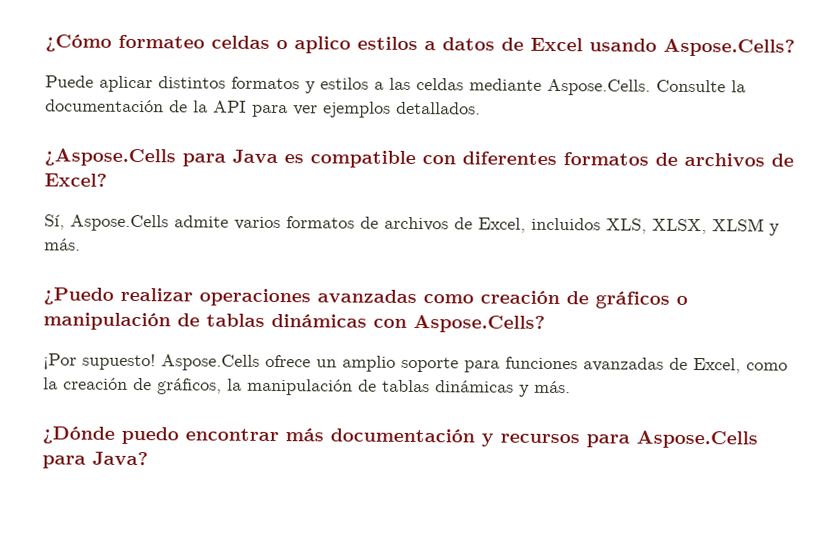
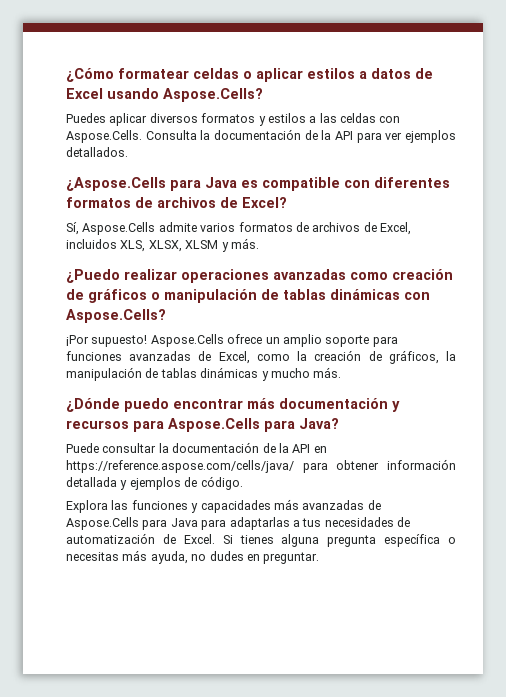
[118,34,205,49] formateo -> [118,68,189,79] formatear
[294,36,351,54] aplico -> [256,68,303,82] aplicar
[45,75,226,93] Puede aplicar distintos -> [66,113,198,126] Puedes aplicar diversos
[469,78,726,96] mediante Aspose.Cells. Consulte -> [379,116,401,123] [66,130,197,143] con Aspose.Cells. Consulta
(530, 390) none -> [270,368,310,378] mucho
(148, 458) none -> [66,442,327,453] [66,459,456,473] [66,476,243,490] [66,499,381,513] [66,517,410,530] [66,533,456,547] [66,550,320,564] // Puede consultar la documentación de la API en https://reference.aspose.com/cells/java/ para obtener información detallada y ejemplos de código. // Explora las funciones y capacidades más avanzadas de Aspose.Cells para Java para adaptarlas a tus necesidades de automatización de Excel. Si tienes alguna pregunta específica o necesitas más ayuda, no dudes en preguntar.

